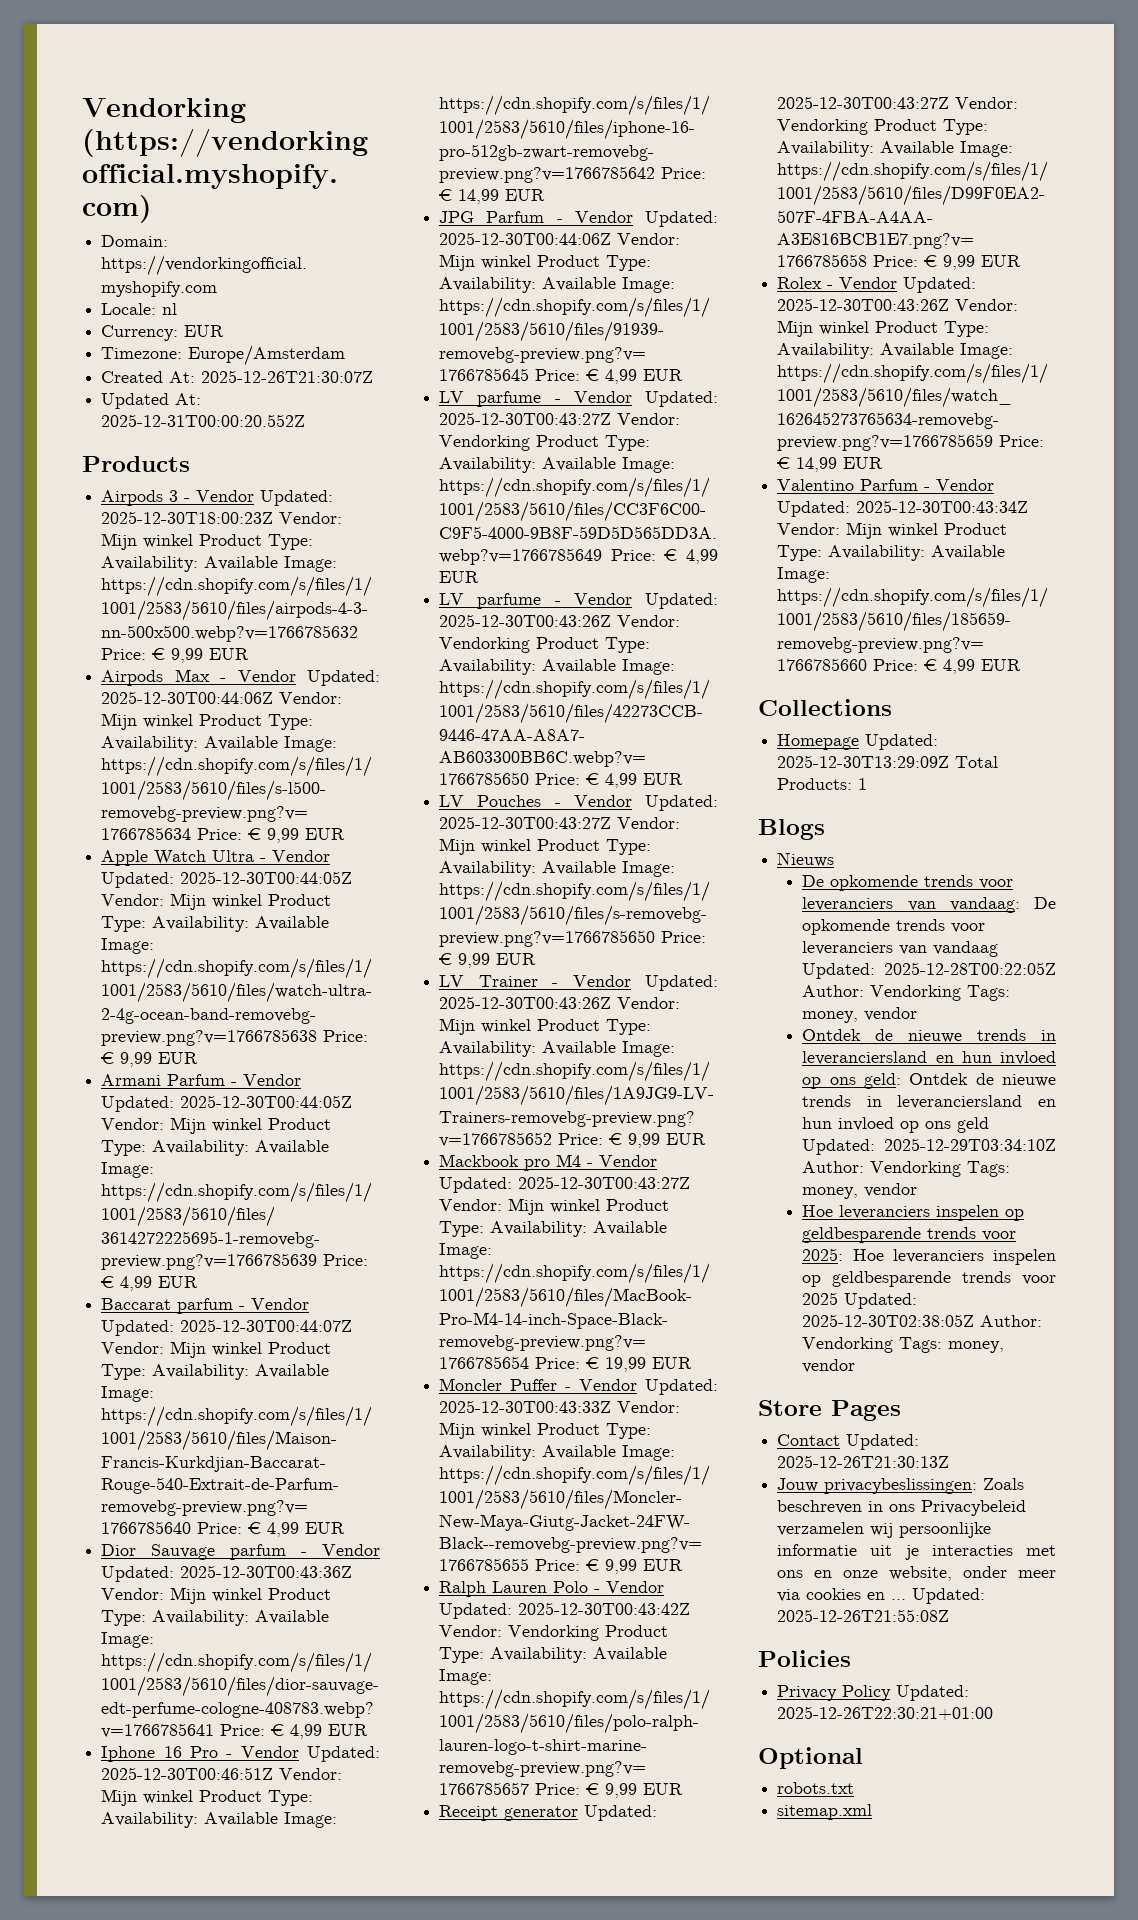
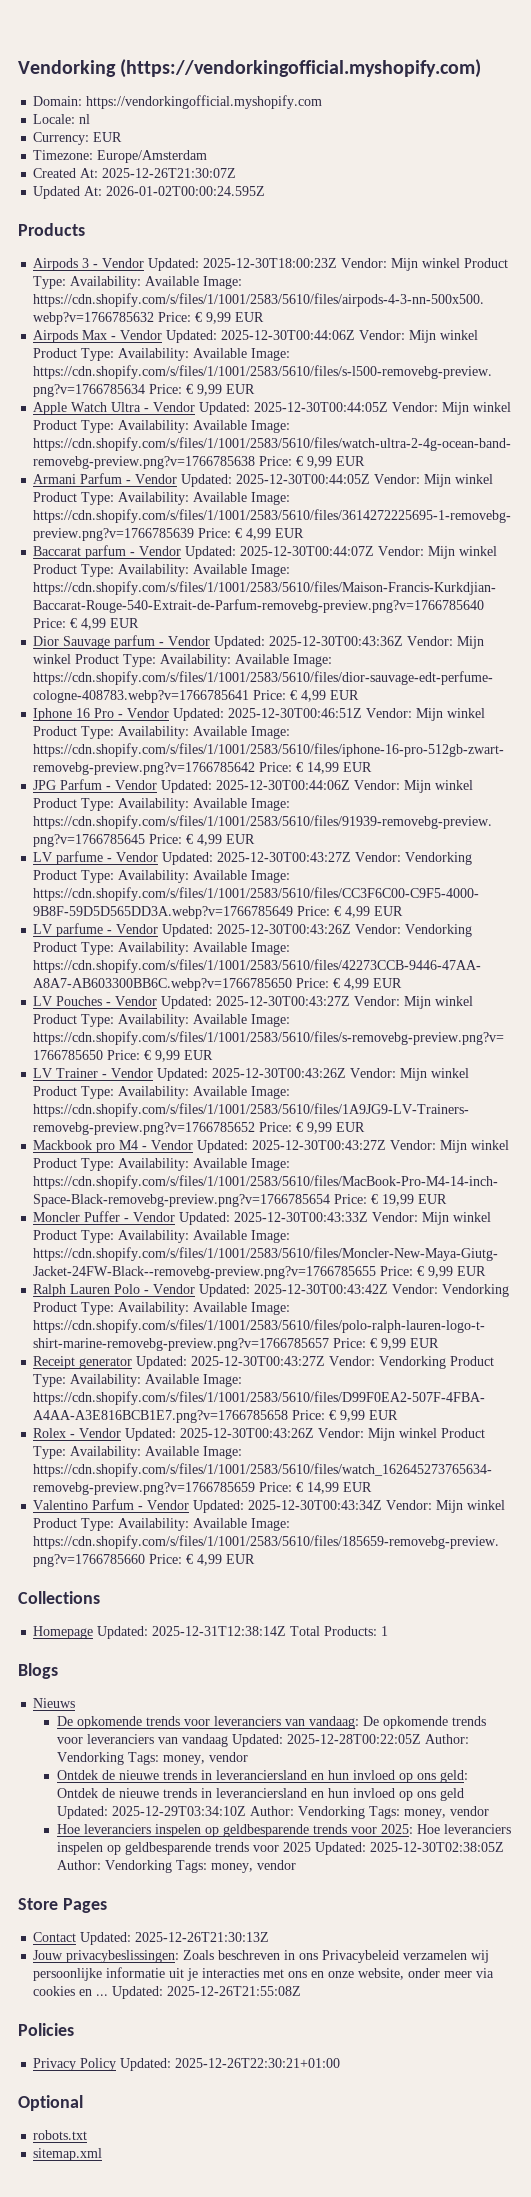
[101,414,306,427] 2025-12-31T00:00:20.552Z -> [106,186,266,196] 2026-01-02T00:00:24.595Z
[777,755,950,768] 2025-12-30T13:29:09Z -> [152,1626,287,1636] 2025-12-31T12:38:14Z

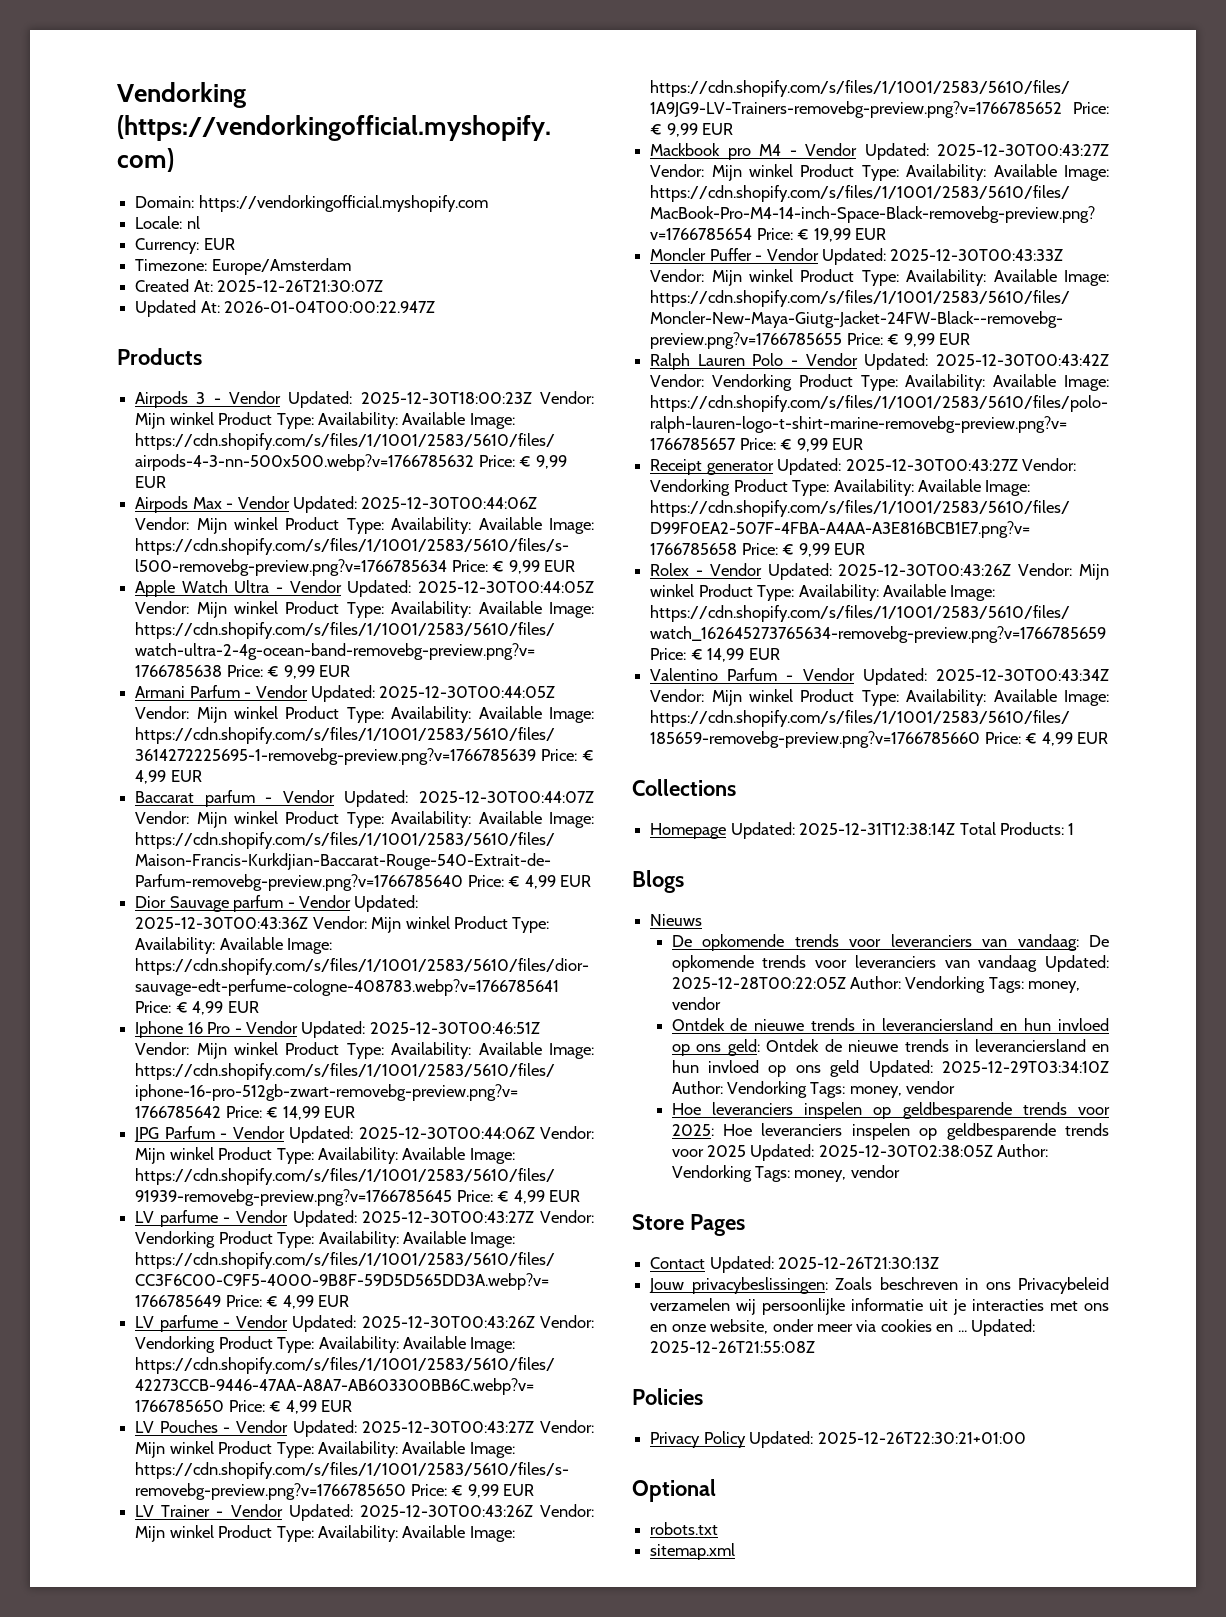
[106,186,266,196] 2026-01-02T00:00:24.595Z -> [224,301,436,313] 2026-01-04T00:00:22.947Z

